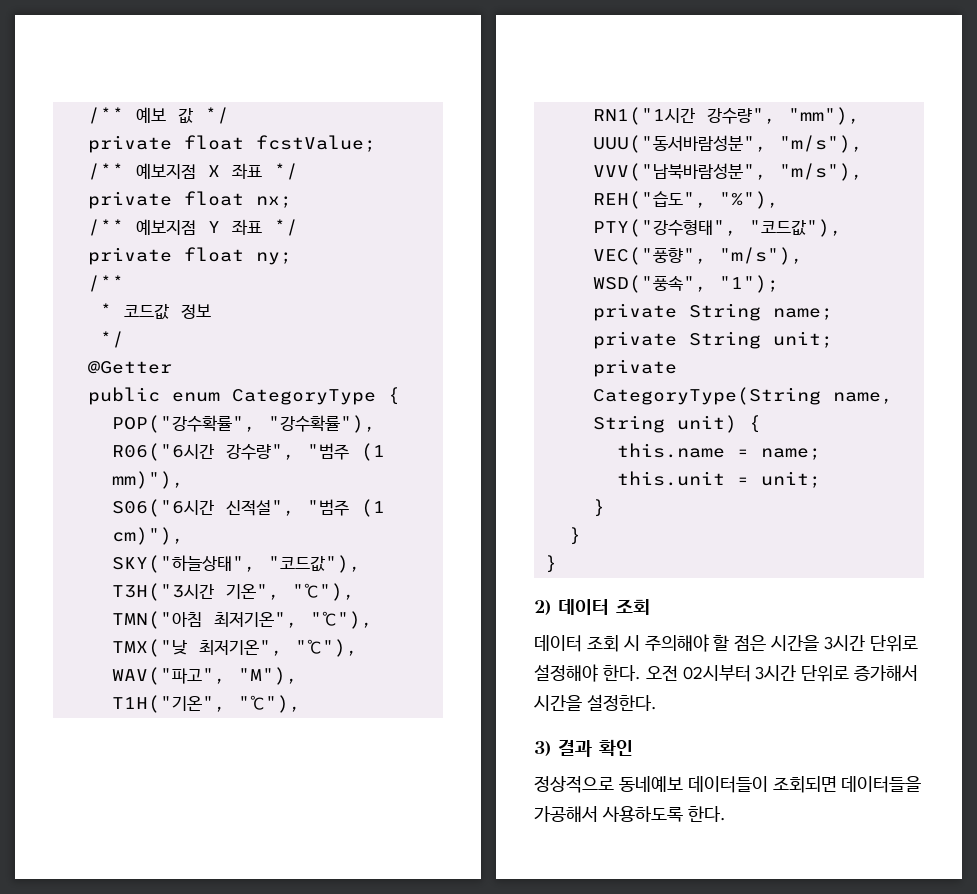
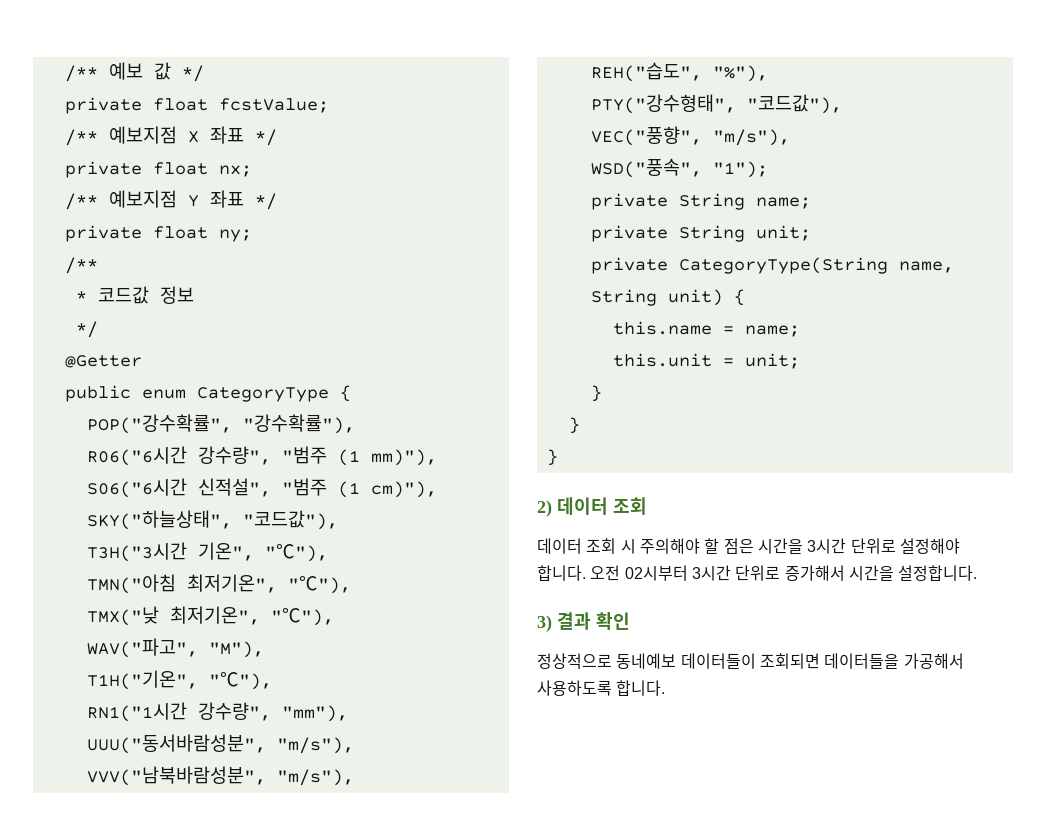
[602,665,641,681] 한다. -> [537,565,586,581] 합니다.
[586,694,657,711] 설정한다. -> [898,565,978,581] 설정합니다.
[687,806,726,822] 한다. -> [616,680,666,696] 합니다.

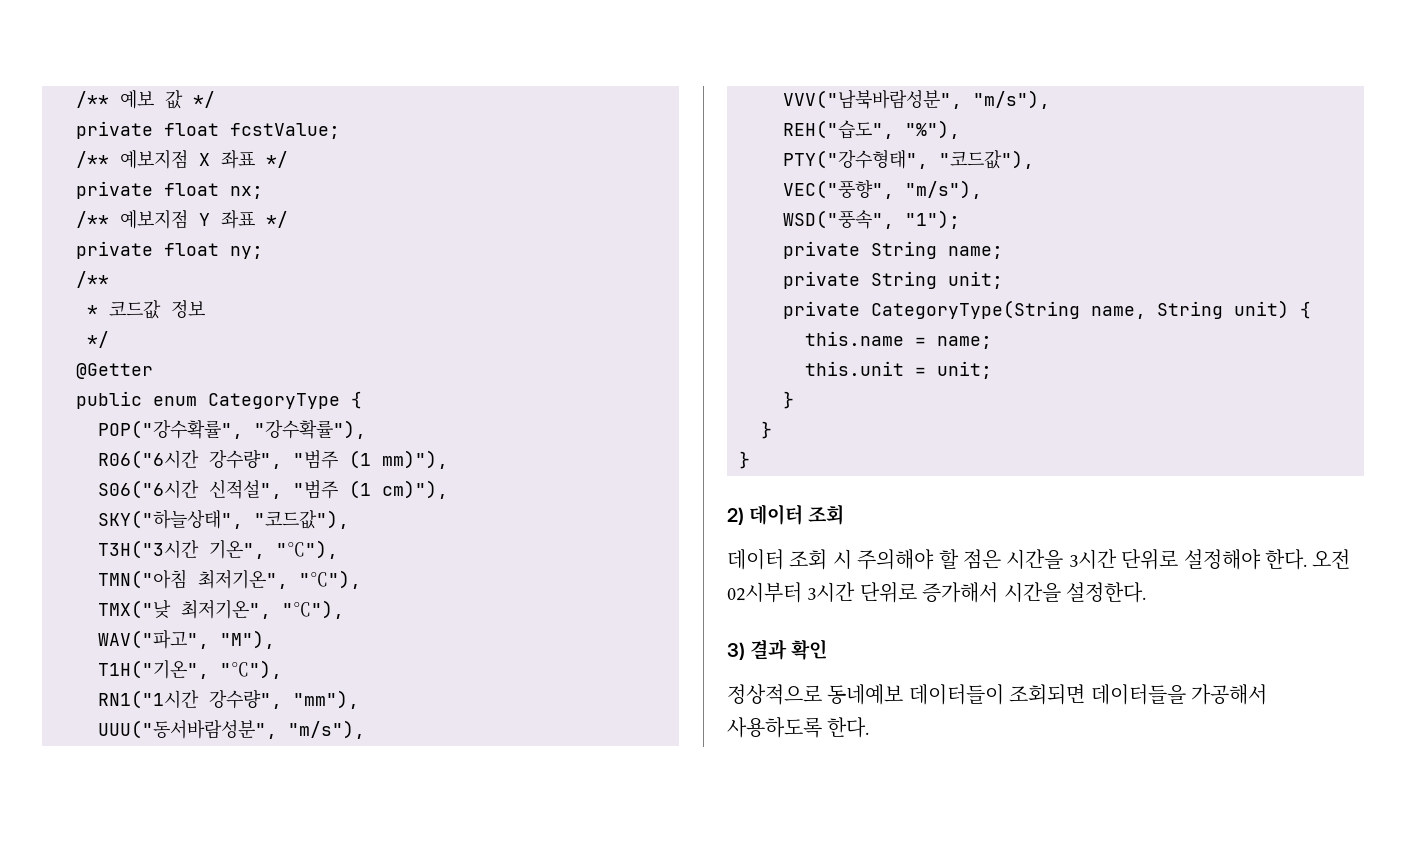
[537,565,586,581] 합니다. -> [1265,549,1307,570] 한다.
[898,565,978,581] 설정합니다. -> [1066,582,1146,603] 설정한다.
[616,680,666,696] 합니다. -> [827,717,870,738] 한다.

